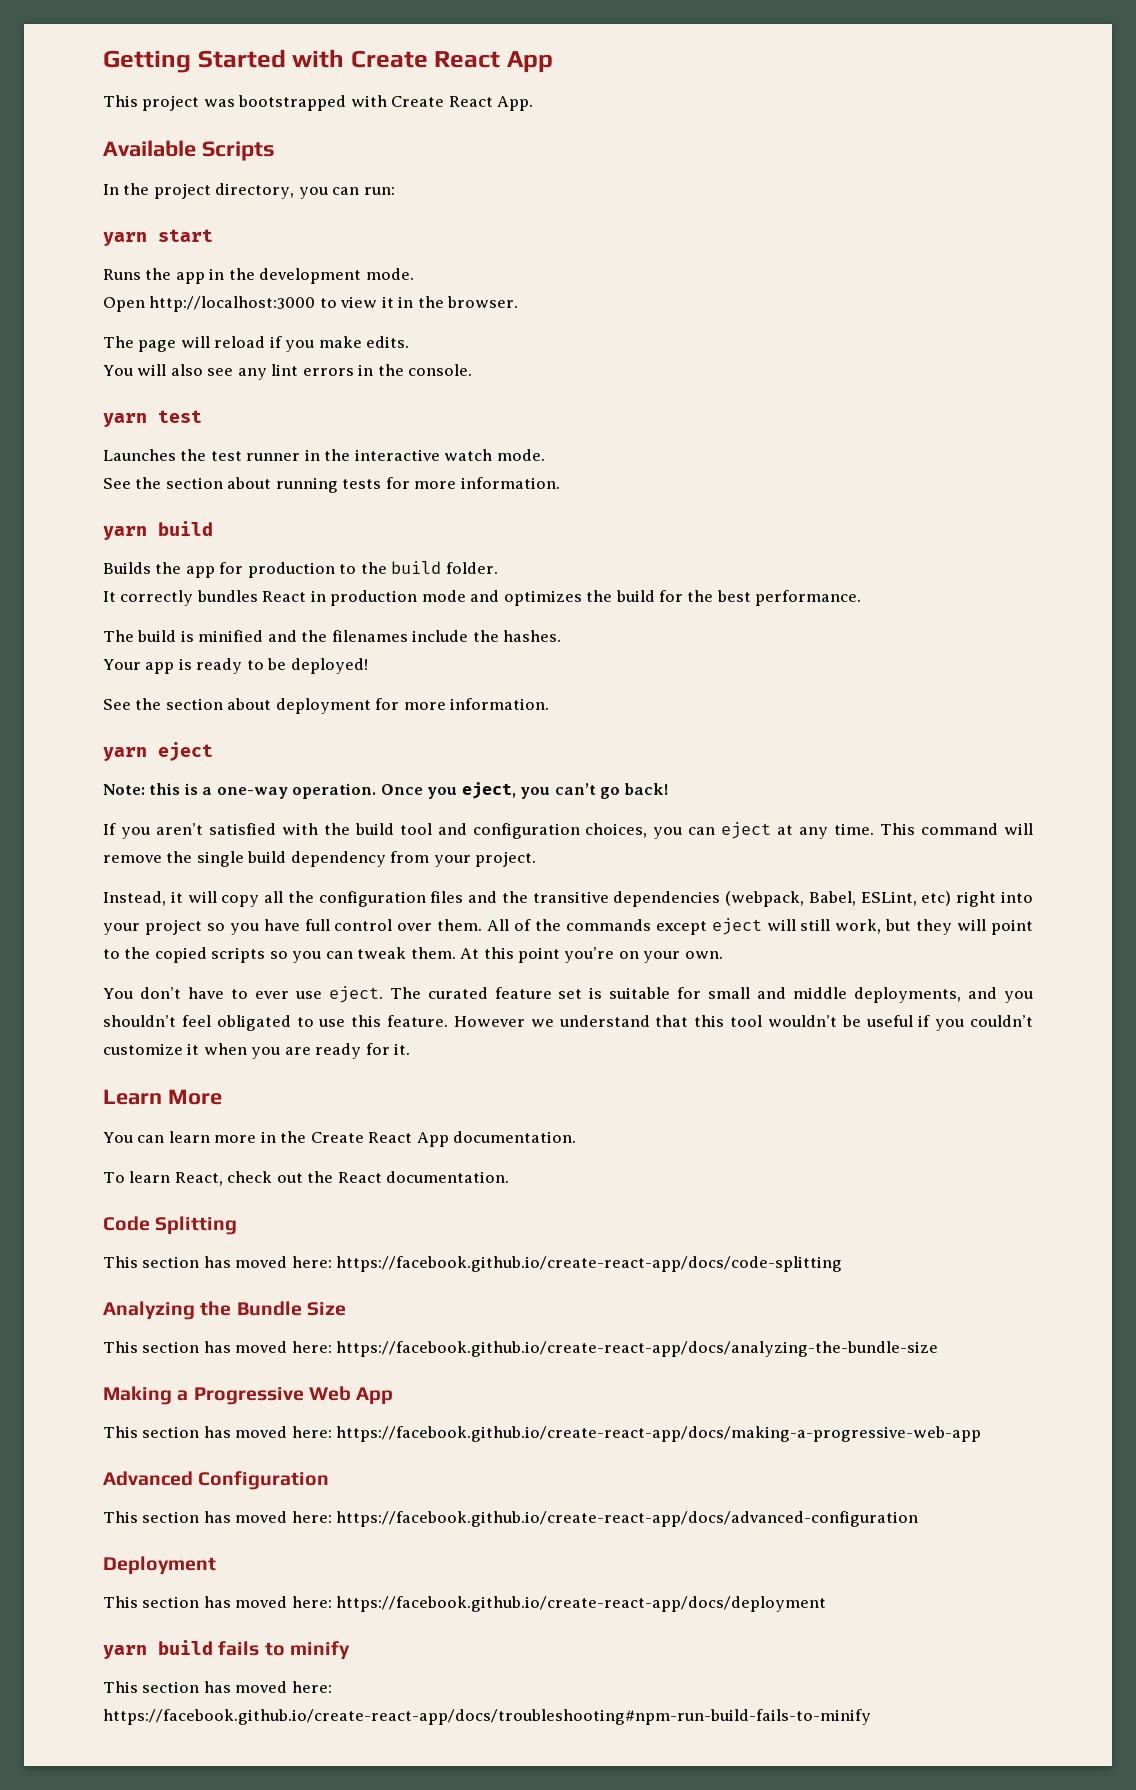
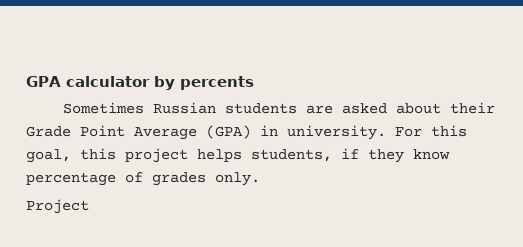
[103,49,554,73] [103,95,534,111] [103,140,275,161] [103,183,395,199] [103,229,213,246] [103,268,414,284] [103,296,519,312] [103,336,410,352] [103,364,473,380] [103,410,202,427] [103,449,545,461] [103,477,560,493] [103,521,213,540] [103,561,498,578] [103,590,862,606] [103,630,562,642] [103,658,368,674] [103,698,550,714] [103,742,213,761] [103,782,669,799] [103,822,1033,839] [103,851,537,867] [103,891,1033,907] [103,918,1034,935] [103,947,723,963] [103,986,1033,1003] [103,1015,1034,1031] [103,1043,411,1059] [103,1089,222,1105] [103,1131,577,1147] [103,1171,510,1186] [103,1216,238,1235] [103,1256,843,1272] [103,1301,346,1320] [103,1341,939,1357] [103,1386,394,1405] [103,1426,982,1442] [103,1471,330,1490] [103,1511,919,1527] [103,1556,216,1575] [103,1596,827,1612] [103,1640,350,1660] [103,1681,332,1693] [103,1709,871,1725] Getting Started with Create React App // This project was bootstrapped with Create React App. // Available Scripts // In the project directory, you can run: // yarn start // Runs the app in the development mode. // Open http://localhost:3000 to view it in the browser. // The page will reload if you make edits. // You will also see any lint errors in the console. // yarn test // Launches the test runner in the interactive watch mode. // See the section about running tests for more information. // yarn build // Builds the app for production to the build folder. // It correctly bundles React in production mode and optimizes the build for the best performance. // The build is minified and the filenames include the hashes. // Your app is ready to be deployed! // See the section about deployment for more information. // yarn eject // Note: this is a one-way operation. Once you eject, you can’t go back! // If you aren’t satisfied with the build tool and configuration choices, you can eject at any time. This command will remove the single build dependency from your project. // Instead, it will copy all the configuration files and the transitive dependencies (webpack, Babel, ESLint, etc) right into your project so you have full control over them. All of the commands except eject will still work, but they will point to the copied scripts so you can tweak them. At this point you’re on your own. // You don’t have to ever use eject. The curated feature set is suitable for small and middle deployments, and you shouldn’t feel obligated to use this feature. However we understand that this tool wouldn’t be useful if you couldn’t customize it when you are ready for it. // Learn More // You can learn more in the Create React App documentation. // To learn React, check out the React documentation. // Code Splitting // This section has moved here: https://facebook.github.io/create-react-app/docs/code-splitting // Analyzing the Bundle Size // This section has moved here: https://facebook.github.io/create-react-app/docs/analyzing-the-bundle-size // Making a Progressive Web App // This section has moved here: https://facebook.github.io/create-react-app/docs/making-a-progressive-web-app // Advanced Configuration // This section has moved here: https://facebook.github.io/create-react-app/docs/advanced-configuration // Deployment // This section has moved here: https://facebook.github.io/create-react-app/docs/deployment // yarn build fails to minify // This section has moved here: https://facebook.github.io/create-react-app/docs/troubleshooting#npm-run-build-fails-to-minify -> [26,76,254,90] [63,102,496,114] [26,125,467,140] [26,148,450,163] [26,172,260,186] [26,199,89,214] GPA calculator by percents // Sometimes Russian students are asked about their Grade Point Average (GPA) in university. For this goal, this project helps students, if they know percentage of grades only. // Project

